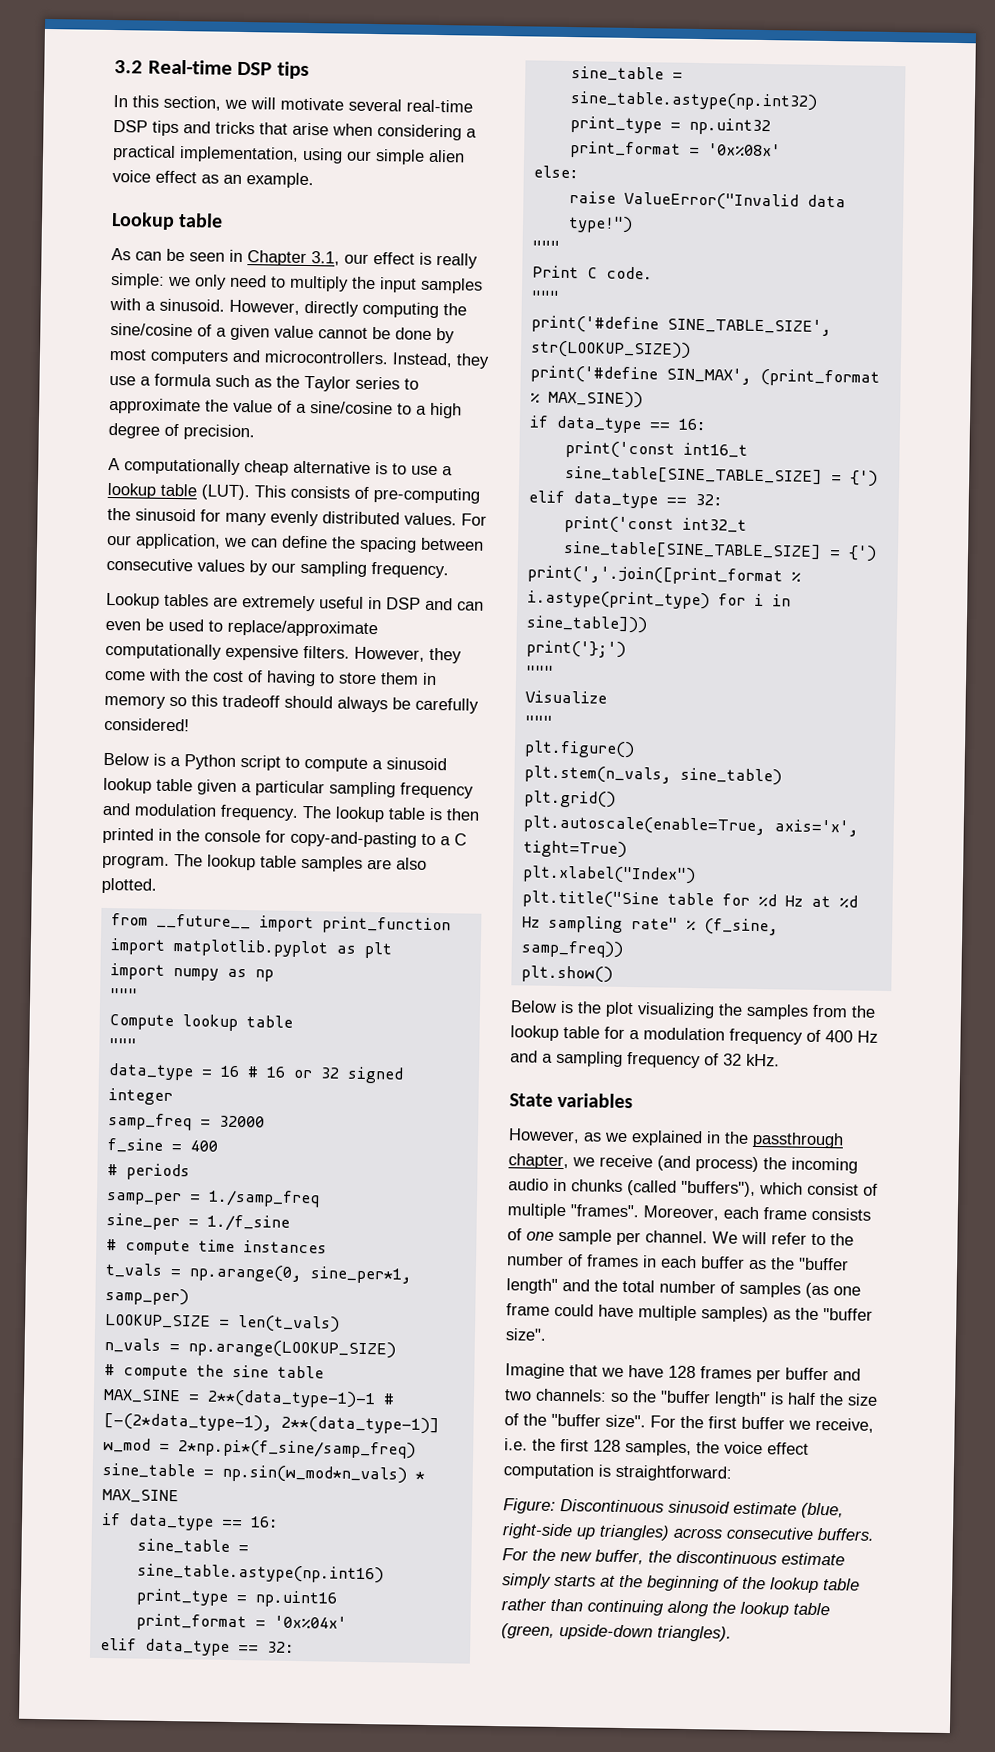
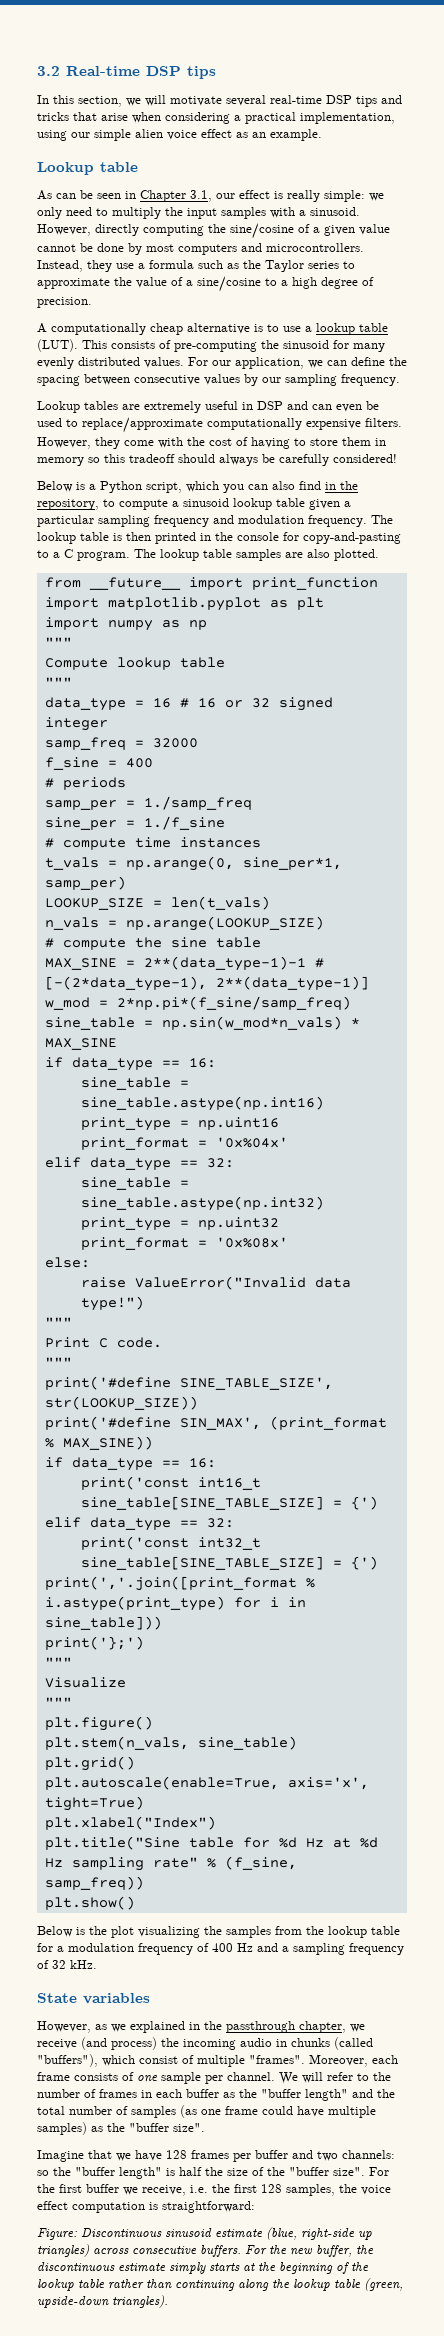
[240,755,281,771] script -> [146,481,358,493] [37,499,99,510] script, which you can also find in the repository,

